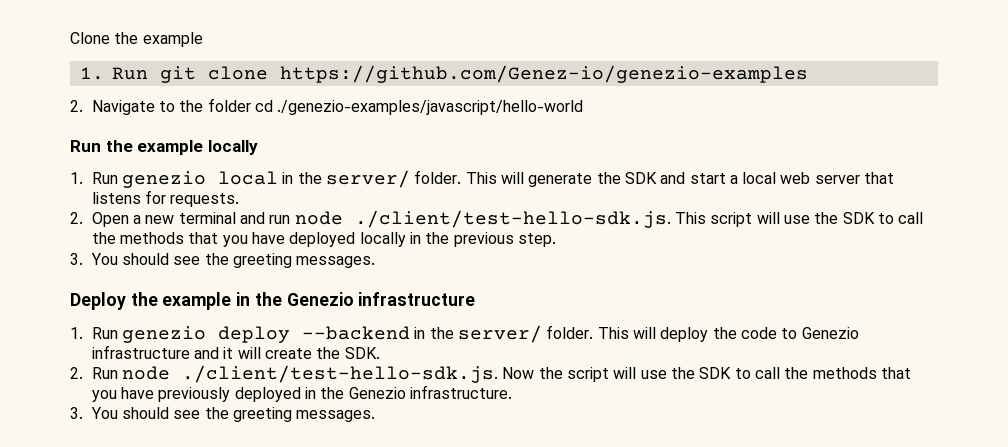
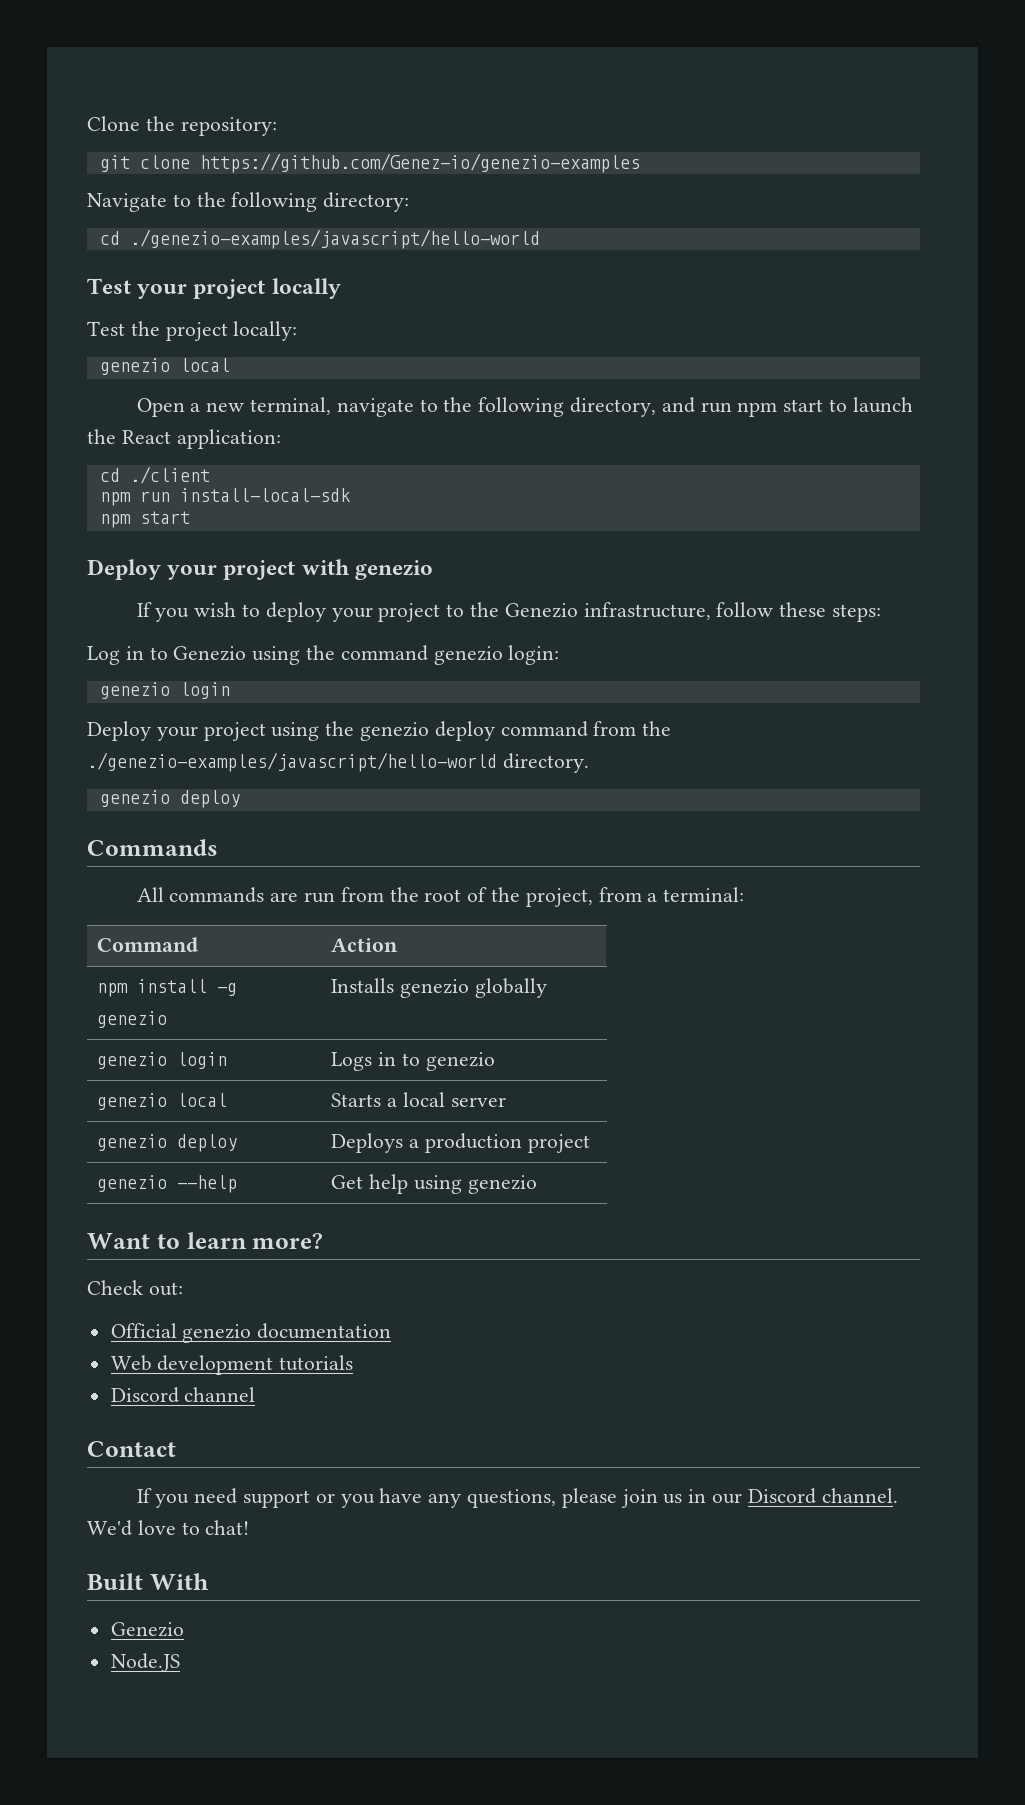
[142,32,203,47] [79,67,148,80] example // 1. Run -> [180,117,277,136] repository: //
[70,100,83,112] 2. -> (640, 163) none
[207,98,251,112] folder -> [231,192,410,212] following directory: //
[70,140,258,155] [70,170,895,188] [91,190,240,207] [70,210,924,228] [91,232,556,247] [70,253,376,268] [70,292,476,310] [70,325,859,343] [91,345,380,359] [70,365,911,383] [91,385,512,402] [70,407,376,422] Run the example locally // 1. Run genezio local in the server/ folder. This will generate the SDK and start a local web server that listens for requests. // 2. Open a new terminal and run node ./client/test-hello-sdk.js. This script will use the SDK to call the methods that you have deployed locally in the previous step. // 3. You should see the greeting messages. // Deploy the example in the Genezio infrastructure // 1. Run genezio deploy --backend in the server/ folder. This will deploy the code to Genezio infrastructure and it will create the SDK. // 2. Run node ./client/test-hello-sdk.js. Now the script will use the SDK to call the methods that you have previously deployed in the Genezio infrastructure. // 3. You should see the greeting messages. -> [87,278,341,299] [87,321,298,341] [99,358,230,375] [136,397,913,417] [87,429,281,449] [99,466,210,484] [99,488,351,506] [99,511,190,528] [87,559,433,580] [136,602,882,622] [87,645,560,665] [99,682,230,699] [87,721,672,741] [87,752,589,773] [99,790,240,808] [87,839,218,856] [136,887,745,907] [97,937,199,952] [331,938,399,952] [97,979,238,997] [97,1011,168,1028] [331,978,547,998] [97,1052,228,1069] [331,1052,495,1071] [97,1093,228,1110] [331,1092,506,1107] [97,1134,238,1152] [331,1133,590,1153] [97,1175,238,1193] [331,1174,537,1194] [87,1232,324,1249] [87,1280,183,1296] [110,1323,392,1343] [110,1355,354,1375] [110,1387,256,1403] [87,1441,176,1457] [136,1488,898,1508] [87,1520,250,1536] [87,1573,209,1590] [110,1622,184,1637] [110,1653,180,1672] Test your project locally // Test the project locally: // genezio local // Open a new terminal, navigate to the following directory, and run npm start to launch the React application: // cd ./client // npm run install-local-sdk // npm start // Deploy your project with genezio // If you wish to deploy your project to the Genezio infrastructure, follow these steps: // Log in to Genezio using the command genezio login: // genezio login // Deploy your project using the genezio deploy command from the ./genezio-examples/javascript/hello-world directory. // genezio deploy // Commands // All commands are run from the root of the project, from a terminal: // Command | Action // npm install -g genezio | Installs genezio globally // genezio login | Logs in to genezio // genezio local | Starts a local server // genezio deploy | Deploys a production project // genezio --help | Get help using genezio // Want to learn more? // Check out: // Official genezio documentation // Web development tutorials // Discord channel // Contact // If you need support or you have any questions, please join us in our Discord channel. We'd love to chat! // Built With // Genezio // Node.JS

